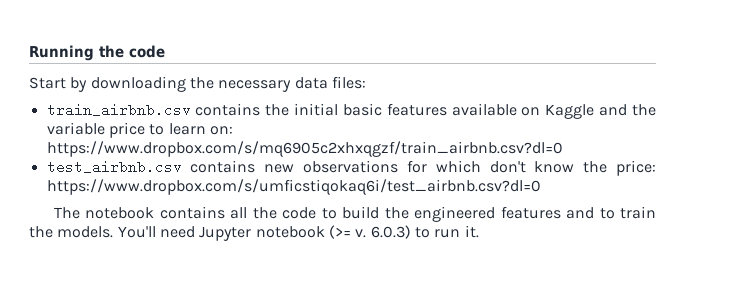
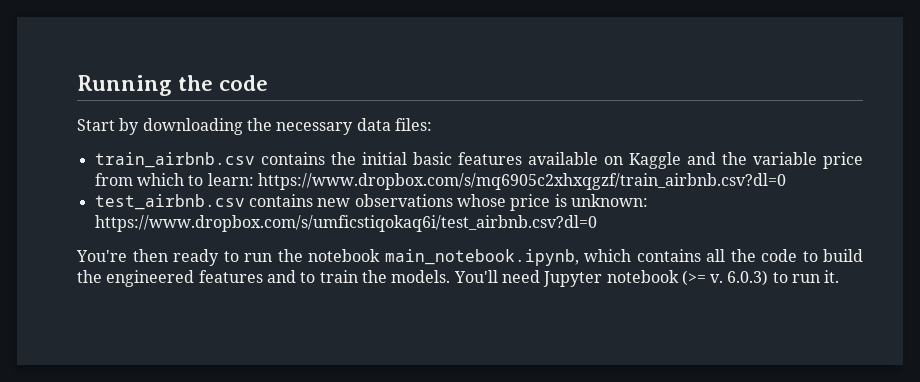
[149,123,233,135] to learn on: -> [94,173,254,186] from which to learn:
[406,160,656,176] [46,179,541,195] [53,207,155,219] for which don't know the price: https://www.dropbox.com/s/umficstiqokaq6i/test_airbnb.csv?dl=0 // The notebook -> [456,194,648,211] [94,215,597,232] [76,249,631,266] whose price is unknown: https://www.dropbox.com/s/umficstiqokaq6i/test_airbnb.csv?dl=0 // You're then ready to run the notebook main_notebook.ipynb, which

